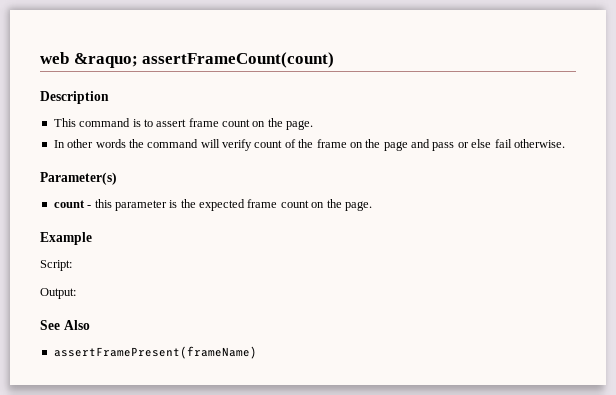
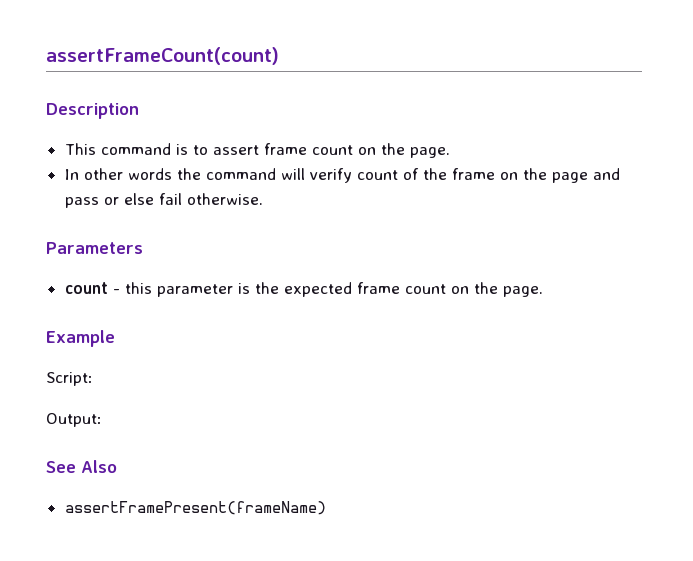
[40,52,138,68] web &raquo; -> (46, 56) none
[40,172,117,185] Parameter(s) -> [46,242,143,254] Parameters

